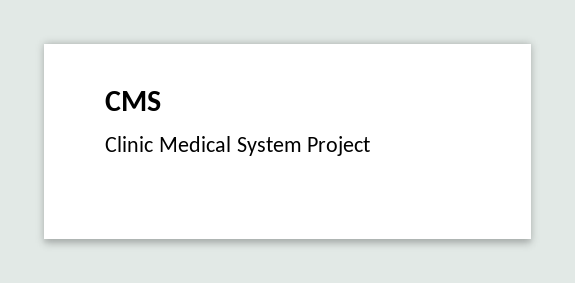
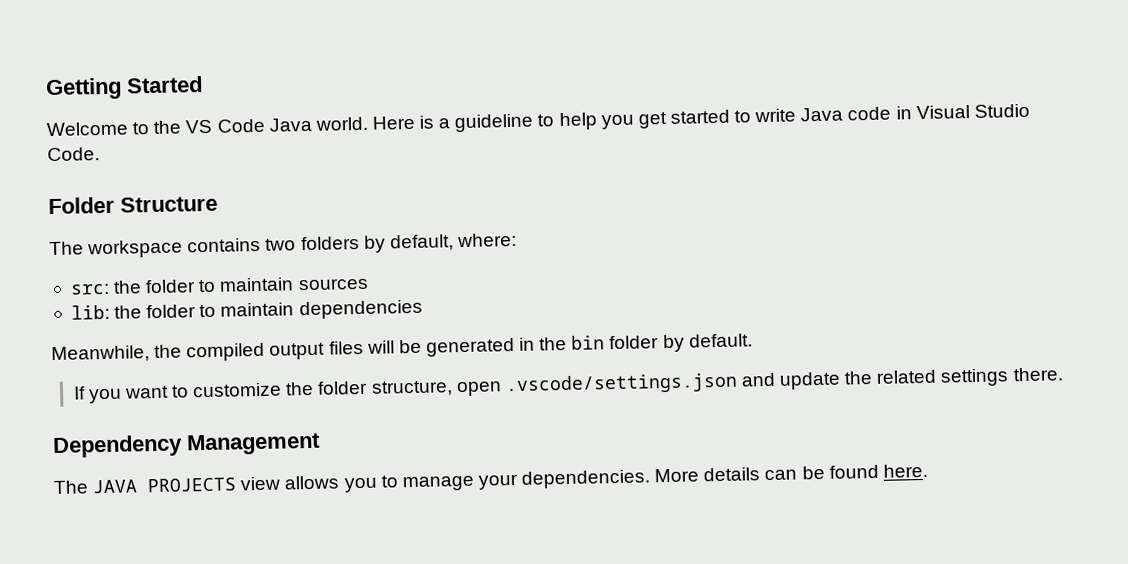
[105,91,161,111] [105,136,371,156] CMS // Clinic Medical System Project -> [45,76,203,101] [46,103,1030,137] [47,147,100,162] [48,195,218,215] [49,232,517,259] [69,277,369,295] [70,299,423,320] [51,333,753,364] [72,367,1064,404] [52,432,321,459] [53,463,928,495] Getting Started // Welcome to the VS Code Java world. Here is a guideline to help you get started to write Java code in Visual Studio Code. // Folder Structure // The workspace contains two folders by default, where: // src: the folder to maintain sources // lib: the folder to maintain dependencies // Meanwhile, the compiled output files will be generated in the bin folder by default. // If you want to customize the folder structure, open .vscode/settings.json and update the related settings there. // Dependency Management // The JAVA PROJECTS view allows you to manage your dependencies. More details can be found here.

